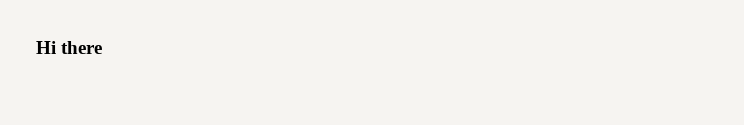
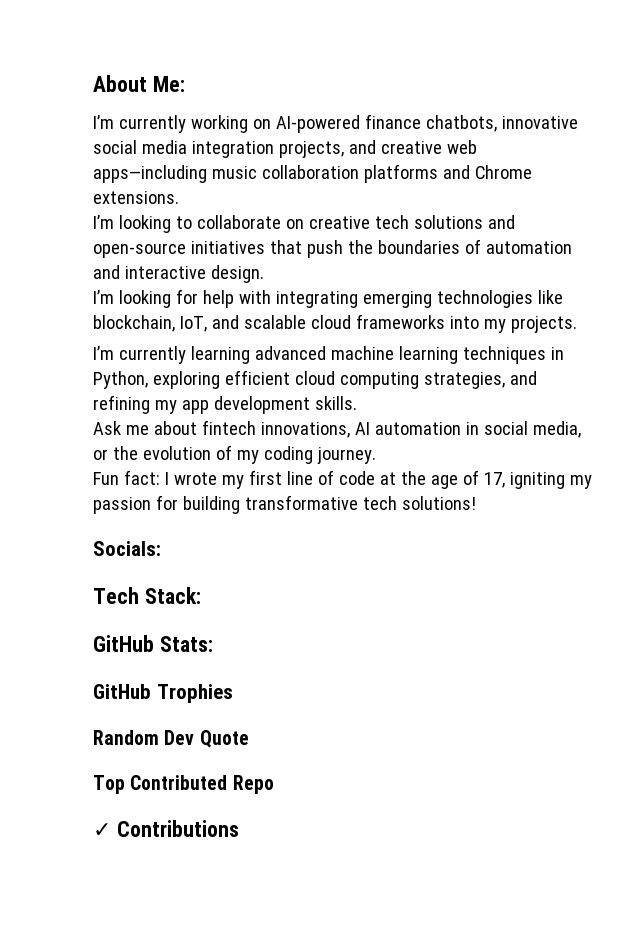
[36,41,103,54] Hi there -> [93,75,185,92] [93,114,578,133] [93,140,477,158] [93,164,532,183] [93,191,179,204] [93,215,515,233] [93,239,572,258] [93,265,264,283] [93,289,563,308] [93,314,577,333] [93,346,564,364] [93,370,537,389] [93,395,357,414] [93,420,581,438] [93,445,376,464] [93,470,592,489] [93,495,476,514] [93,541,161,556] [93,587,201,604] [93,635,213,652] [93,684,233,703] [93,730,249,748] [93,775,274,794] [93,820,239,837] About Me: // I’m currently working on AI-powered finance chatbots, innovative social media integration projects, and creative web apps—including music collaboration platforms and Chrome extensions. // I’m looking to collaborate on creative tech solutions and open-source initiatives that push the boundaries of automation and interactive design. // I’m looking for help with integrating emerging technologies like blockchain, IoT, and scalable cloud frameworks into my projects. // I’m currently learning advanced machine learning techniques in Python, exploring efficient cloud computing strategies, and refining my app development skills. // Ask me about fintech innovations, AI automation in social media, or the evolution of my coding journey. // Fun fact: I wrote my first line of code at the age of 17, igniting my passion for building transformative tech solutions! // Socials: // Tech Stack: // GitHub Stats: // GitHub Trophies // Random Dev Quote // Top Contributed Repo // ✓ Contributions

